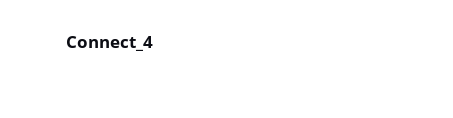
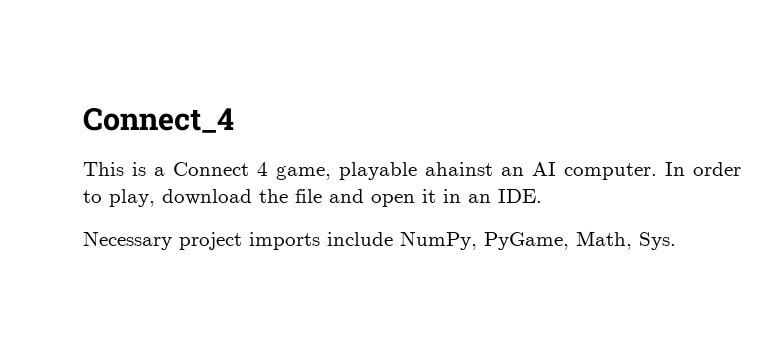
(153, 43) none -> [83,162,741,180] [83,189,542,207] [83,231,676,250] // This is a Connect 4 game, playable ahainst an AI computer. In order to play, download the file and open it in an IDE. // Necessary project imports include NumPy, PyGame, Math, Sys.

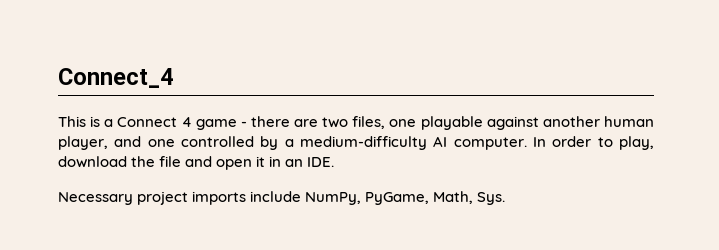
[276,162,524,180] game, playable ahainst an -> [195,116,654,130] [58,136,427,150] game - there are two files, one playable against another human player, and one controlled by a medium-difficulty

